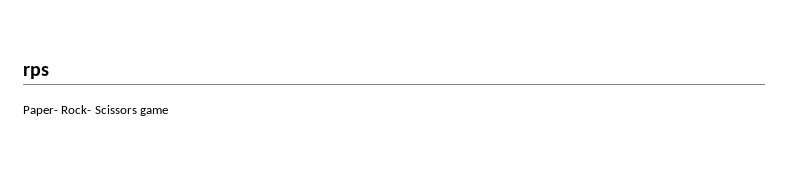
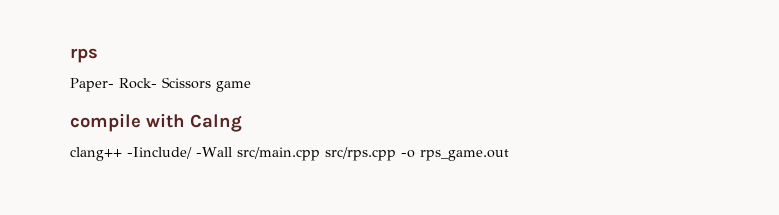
(169, 112) none -> [70,113,242,132] [70,147,509,161] // compile with Calng // clang++ -Iinclude/ -Wall src/main.cpp src/rps.cpp -o rps_game.out

